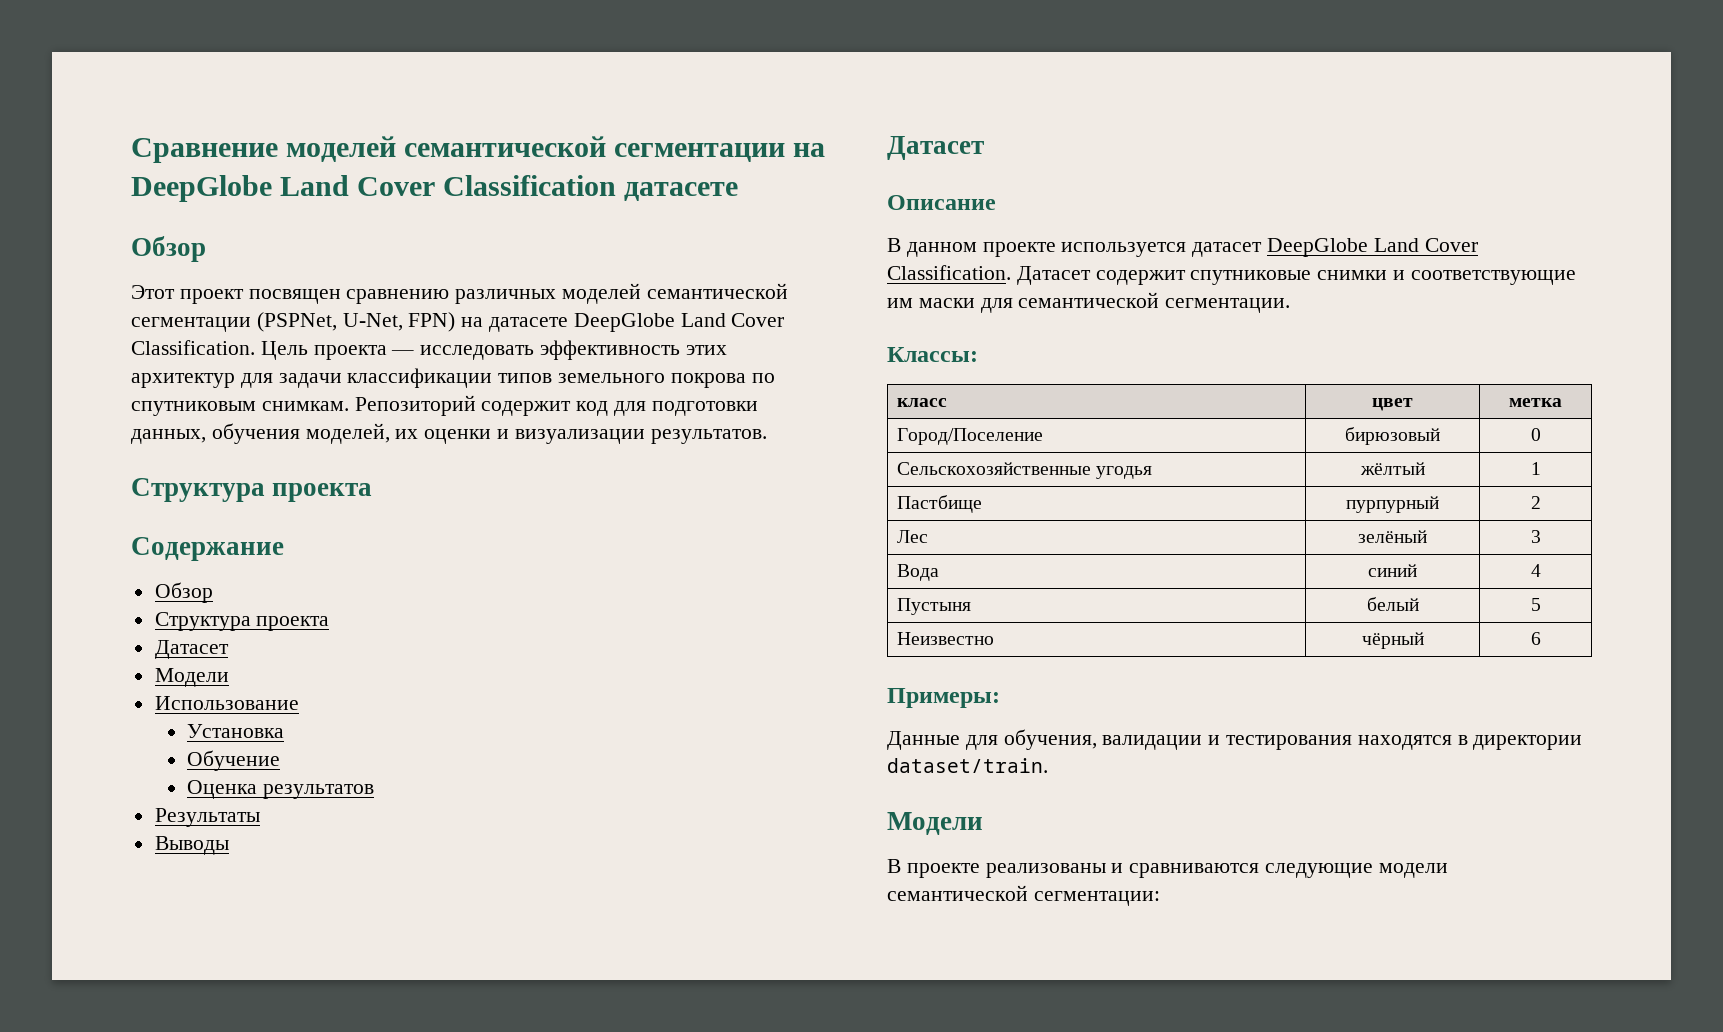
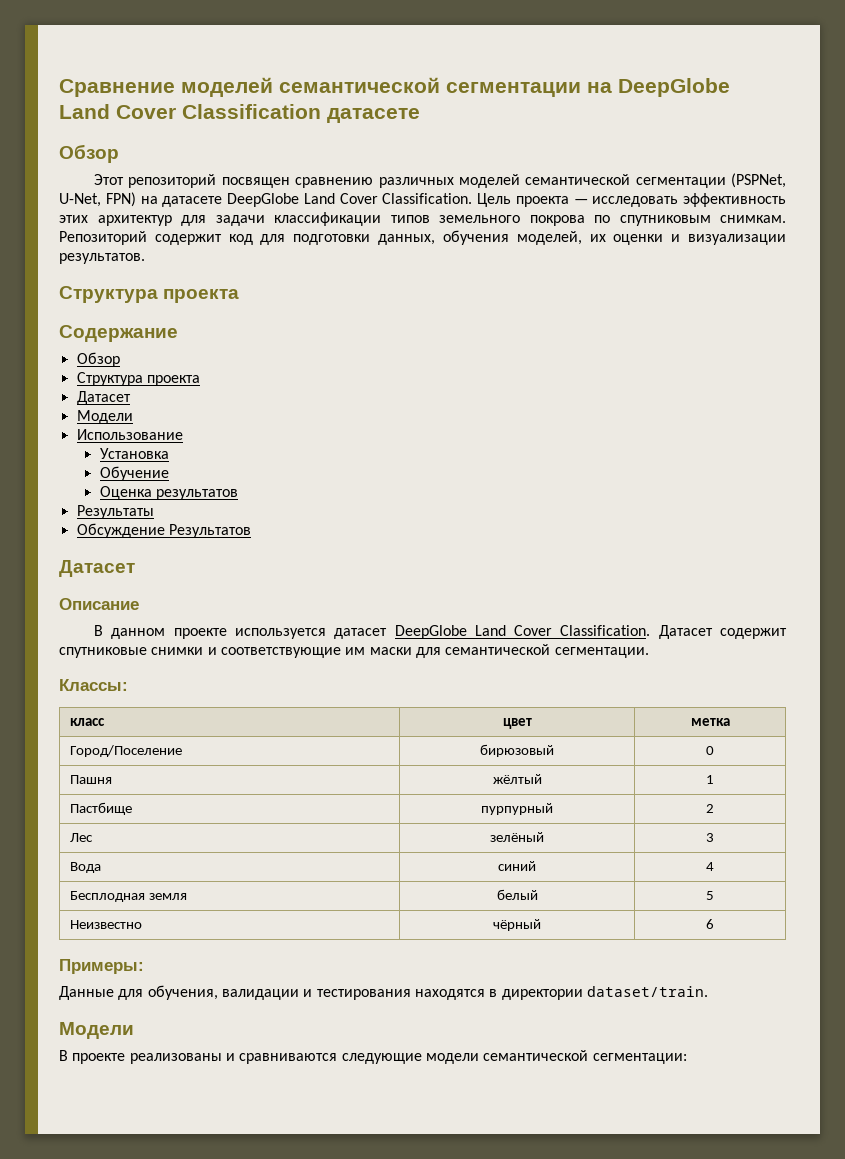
[179,289,244,304] проект -> [128,174,217,188] репозиторий
[154,836,229,855] Выводы -> [76,523,251,538] Обсуждение Результатов
[896,462,1153,479] Сельскохозяйственные угодья -> [70,775,113,784] Пашня
[896,598,971,615] Пустыня -> [70,891,188,902] Бесплодная земля

